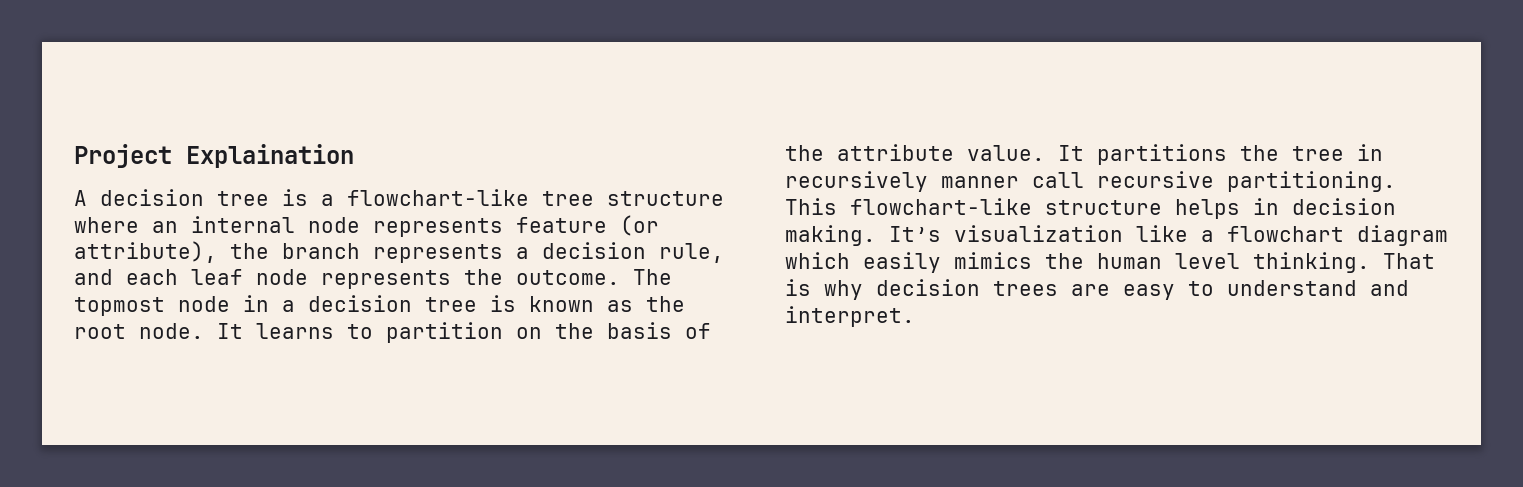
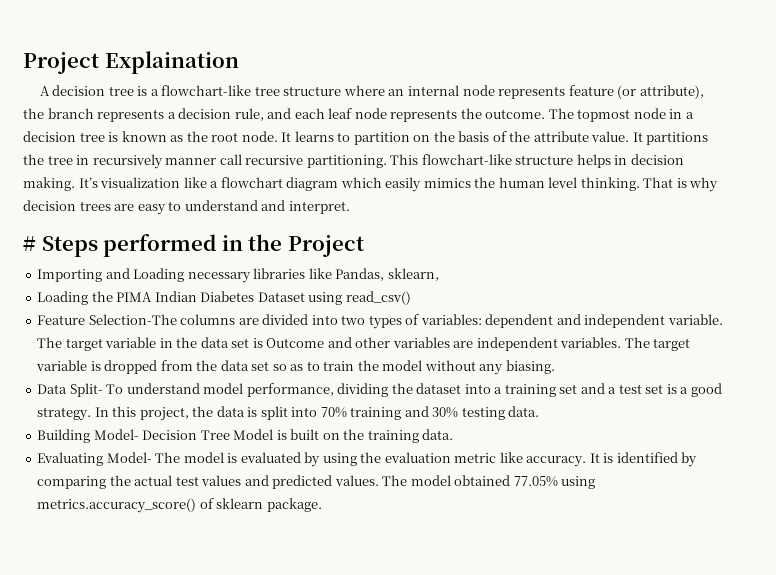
(915, 316) none -> [23,234,364,257] [37,268,439,283] [37,291,411,305] [37,314,723,329] [37,337,691,351] [36,360,555,375] [37,383,722,397] [37,406,540,421] [37,429,454,443] [37,452,698,467] [37,475,596,489] [37,498,322,513] // # Steps performed in the Project // Importing and Loading necessary libraries like Pandas, sklearn, // Loading the PIMA Indian Diabetes Dataset using read_csv() // Feature Selection-The columns are divided into two types of variables: dependent and independent variable. The target variable in the data set is Outcome and other variables are independent variables. The target variable is dropped from the data set so as to train the model without any biasing. // Data Split- To understand model performance, dividing the dataset into a training set and a test set is a good strategy. In this project, the data is split into 70% training and 30% testing data. // Building Model- Decision Tree Model is built on the training data. // Evaluating Model- The model is evaluated by using the evaluation metric like accuracy. It is identified by comparing the actual test values and predicted values. The model obtained 77.05% using metrics.accuracy_score() of sklearn package.

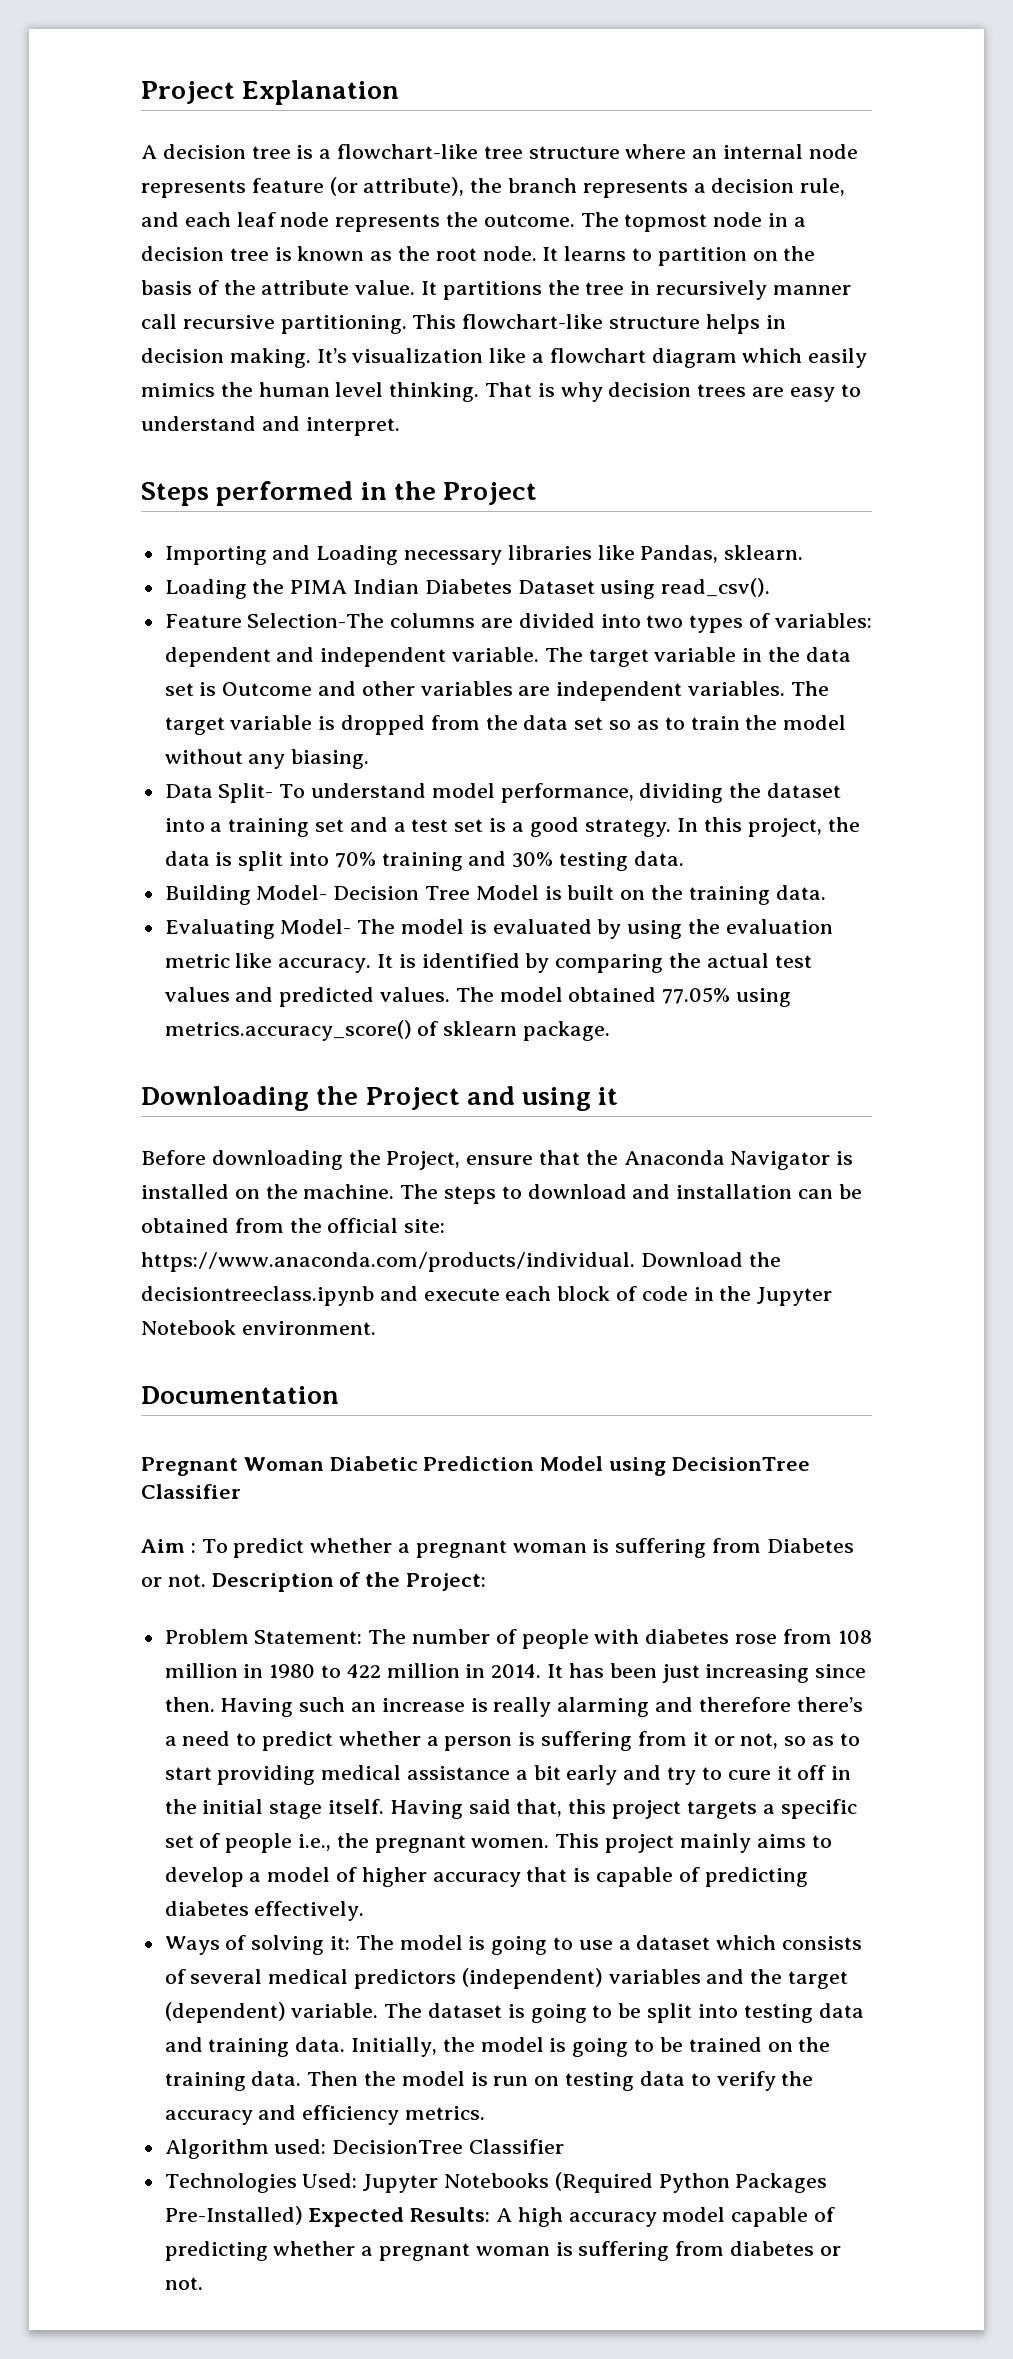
[23,51,239,74] Project Explaination -> [141,80,400,105] Project Explanation
[23,236,36,251] # -> (400, 426) none
[387,268,439,281] sklearn, -> [724,545,804,560] sklearn.
[345,291,411,305] read_csv() -> [661,578,771,597] read_csv().
(322, 505) none -> [141,1086,619,1111] [141,1150,854,1170] [141,1184,862,1204] [141,1218,446,1233] [141,1252,781,1272] [141,1286,833,1306] [141,1320,376,1335] [141,1386,339,1404] [141,1456,810,1476] [141,1484,241,1499] [141,1538,854,1558] [141,1572,487,1592] [164,1629,872,1649] [164,1663,867,1683] [164,1697,863,1717] [164,1731,860,1751] [164,1765,852,1785] [164,1799,857,1819] [164,1833,832,1853] [164,1867,808,1887] [164,1901,365,1921] [164,1935,863,1955] [164,1968,849,1989] [164,2002,864,2023] [164,2037,831,2057] [164,2071,814,2091] [164,2105,486,2125] [164,2139,565,2159] [164,2172,828,2193] [164,2206,836,2227] [164,2241,841,2261] [164,2277,203,2290] // Downloading the Project and using it // Before downloading the Project, ensure that the Anaconda Navigator is installed on the machine. The steps to download and installation can be obtained from the official site: https://www.anaconda.com/products/individual. Download the decisiontreeclass.ipynb and execute each block of code in the Jupyter Notebook environment. // Documentation // Pregnant Woman Diabetic Prediction Model using DecisionTree Classifier // Aim : To predict whether a pregnant woman is suffering from Diabetes or not. Description of the Project: // Problem Statement: The number of people with diabetes rose from 108 million in 1980 to 422 million in 2014. It has been just increasing since then. Having such an increase is really alarming and therefore there’s a need to predict whether a person is suffering from it or not, so as to start providing medical assistance a bit early and try to cure it off in the initial stage itself. Having said that, this project targets a specific set of people i.e., the pregnant women. This project mainly aims to develop a model of higher accuracy that is capable of predicting diabetes effectively. // Ways of solving it: The model is going to use a dataset which consists of several medical predictors (independent) variables and the target (dependent) variable. The dataset is going to be split into testing data and training data. Initially, the model is going to be trained on the training data. Then the model is run on testing data to verify the accuracy and efficiency metrics. // Algorithm used: DecisionTree Classifier // Technologies Used: Jupyter Notebooks (Required Python Packages Pre-Installed) Expected Results: A high accuracy model capable of predicting whether a pregnant woman is suffering from diabetes or not.

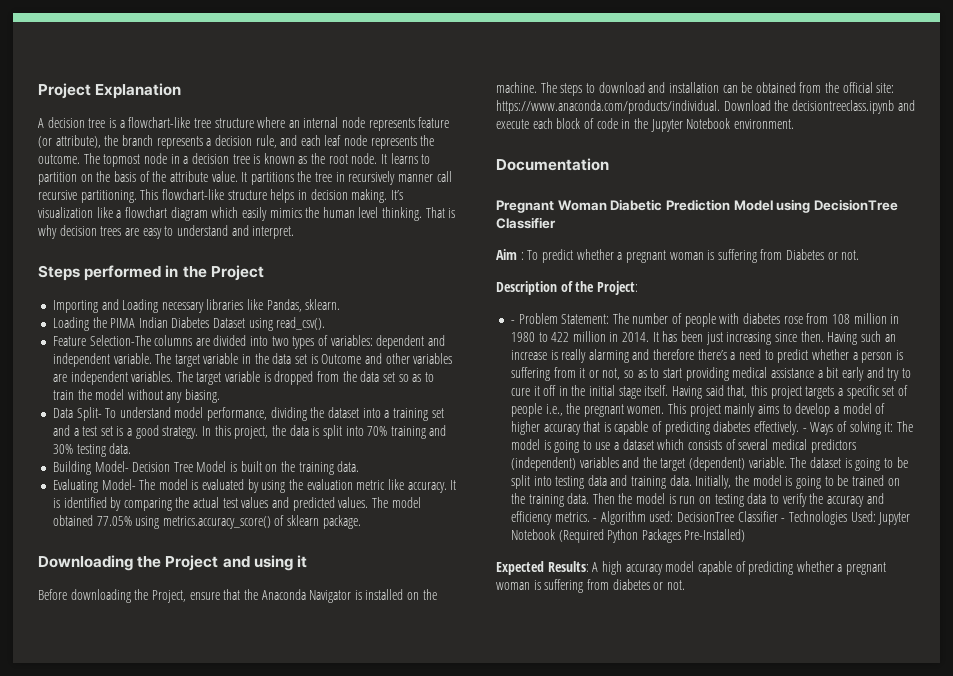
(206, 1580) none -> (860, 255) //
(487, 1582) none -> [510,320,515,324] -
(365, 1911) // -> [802,428,807,432] -
(486, 2113) // -> [593,518,598,522] -
(565, 2146) // -> [781,518,786,522] -
[444,2173,550,2188] Notebooks -> [510,529,555,540] Notebook
(303, 2215) none -> (746, 535) //

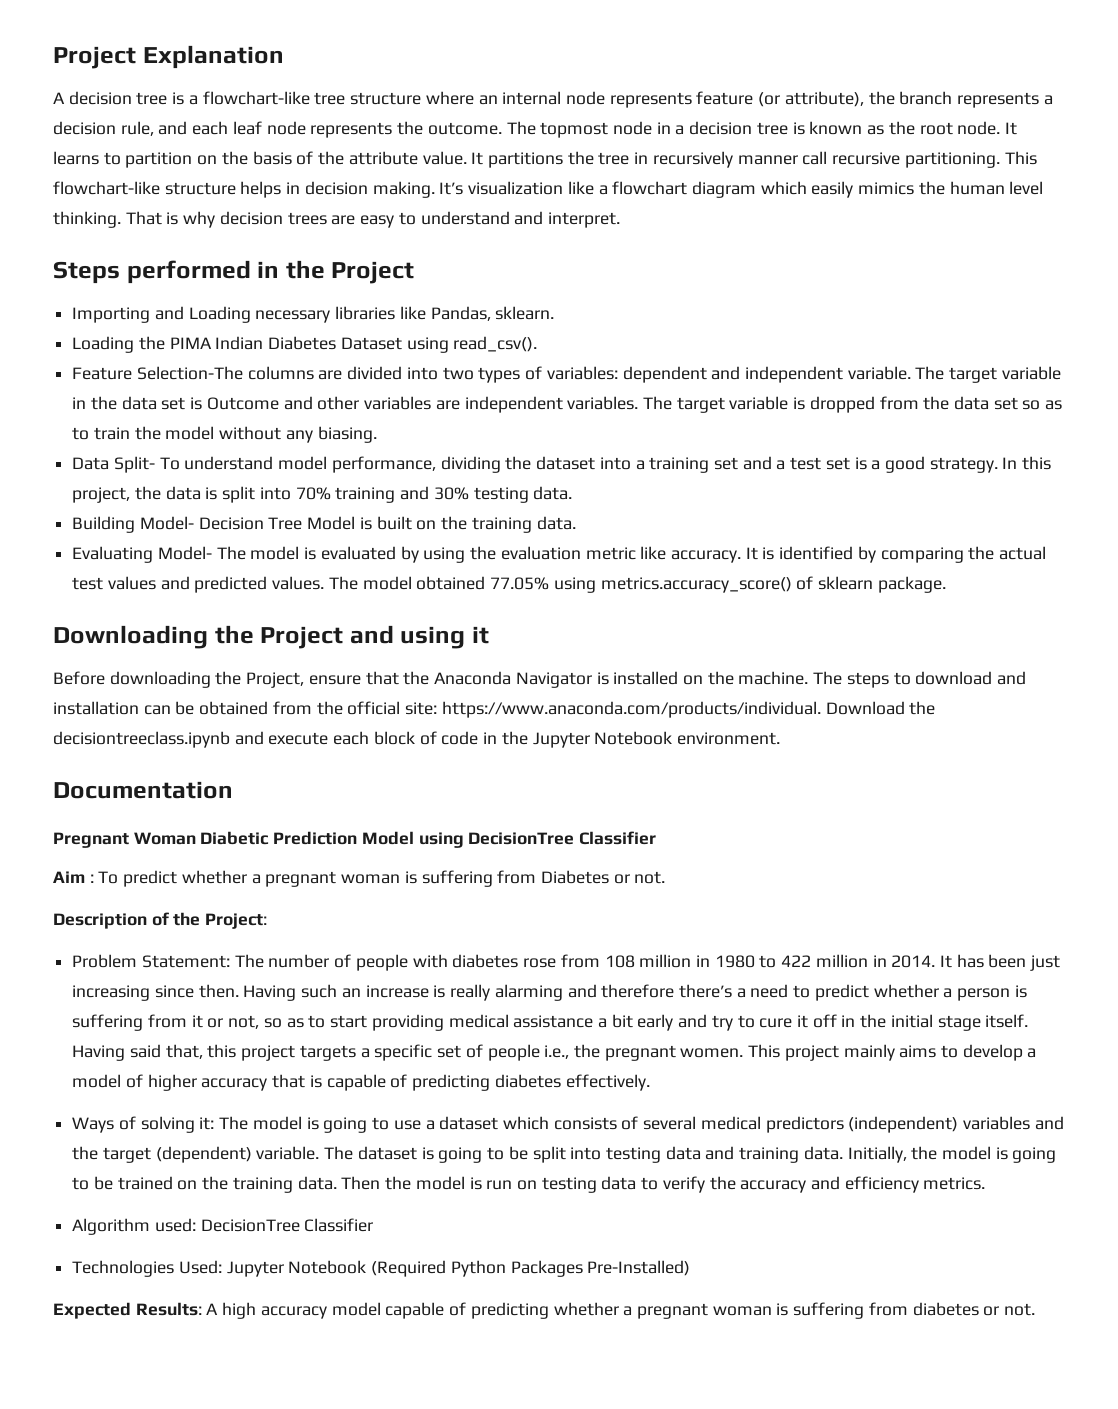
[510,320,515,324] - -> (268, 921) none
[802,428,807,432] - -> (650, 1082) //
[593,518,598,522] - -> (986, 1183) //
[781,518,786,522] - -> (374, 1225) //

